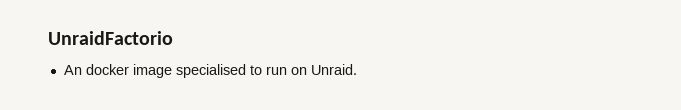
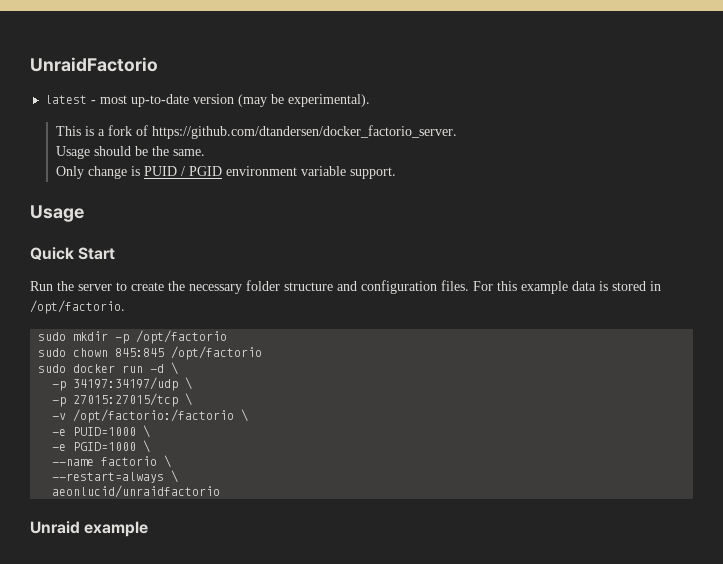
[63,64,357,78] An docker image specialised to run on Unraid. -> [45,94,371,107] [56,125,458,139] [56,146,206,159] [56,166,397,179] [30,205,84,222] [30,247,116,260] [30,280,661,294] [30,300,125,314] [38,330,228,344] [38,346,263,360] [38,362,179,375] [52,377,193,391] [52,393,193,407] [52,409,249,423] [52,425,151,438] [52,440,151,453] [52,455,172,468] [52,470,179,483] [52,485,221,498] [30,521,149,537] latest - most up-to-date version (may be experimental). // This is a fork of https://github.com/dtandersen/docker_factorio_server. // Usage should be the same. // Only change is PUID / PGID environment variable support. // Usage // Quick Start // Run the server to create the necessary folder structure and configuration files. For this example data is stored in /opt/factorio. // sudo mkdir -p /opt/factorio // sudo chown 845:845 /opt/factorio // sudo docker run -d \ // -p 34197:34197/udp \ // -p 27015:27015/tcp \ // -v /opt/factorio:/factorio \ // -e PUID=1000 \ // -e PGID=1000 \ // --name factorio \ // --restart=always \ // aeonlucid/unraidfactorio // Unraid example

